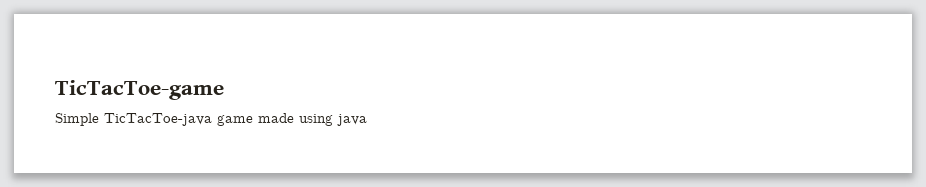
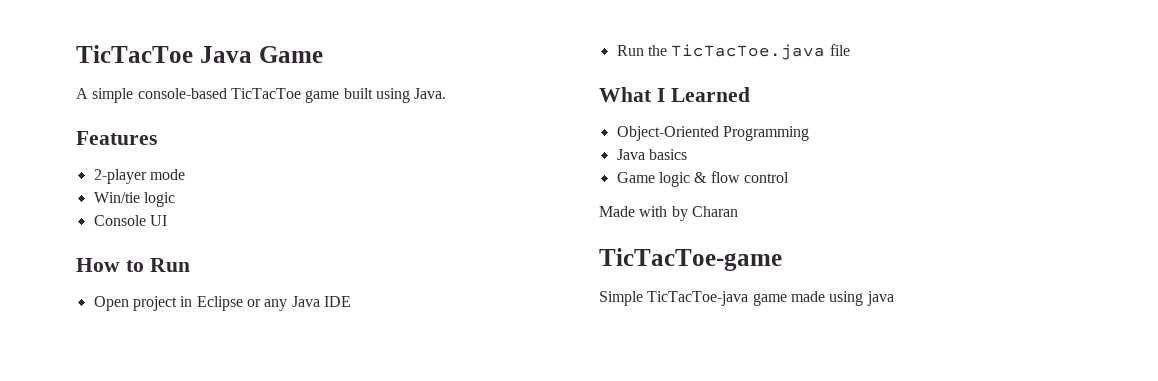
(55, 90) none -> [76,45,323,63] [76,88,447,103] [76,131,157,145] [93,169,185,184] [93,192,175,207] [93,215,167,226] [76,258,190,272] [93,296,351,311] [616,44,850,60] [599,87,750,102] [616,126,809,141] [616,149,687,160] [616,171,789,187] [599,206,738,221] TicTacToe Java Game // A simple console-based TicTacToe game built using Java. // Features // 2-player mode // Win/tie logic // Console UI // How to Run // Open project in Eclipse or any Java IDE // Run the TicTacToe.java file // What I Learned // Object-Oriented Programming // Java basics // Game logic & flow control // Made with by Charan //

